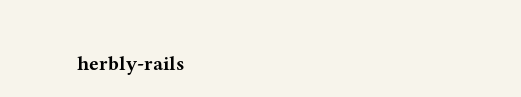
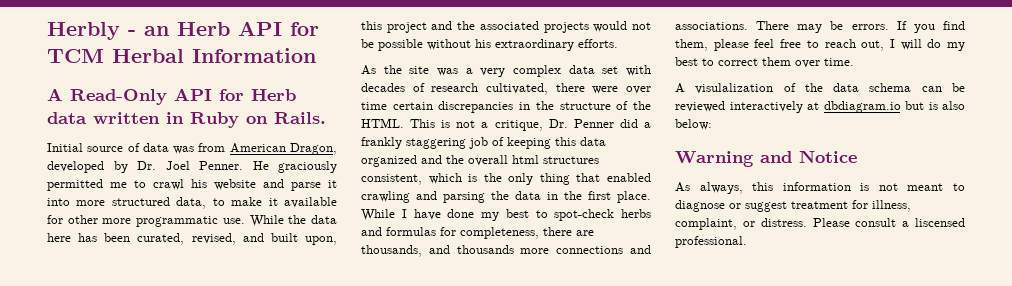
[77,56,185,75] herbly-rails -> [47,21,319,40] [47,48,316,63] [47,88,296,105] [47,112,326,128] [47,143,337,155] [47,161,337,173] [47,179,337,191] [47,197,337,209] [47,215,338,227] [47,233,337,245] [361,21,651,33] [361,39,618,51] [361,65,651,77] [361,83,651,95] [361,101,651,113] [361,118,651,131] [361,137,606,149] [361,155,599,167] [361,173,651,185] [361,191,651,203] [361,209,651,221] [361,227,594,239] [361,245,651,257] [675,21,965,33] [675,39,965,51] [675,57,854,68] [675,83,965,94] [675,101,965,113] [675,119,712,130] [675,150,857,167] [675,182,965,194] [675,200,911,212] [675,218,965,230] [675,236,747,248] Herbly - an Herb API for TCM Herbal Information // A Read-Only API for Herb data written in Ruby on Rails. // Initial source of data was from American Dragon, developed by Dr. Joel Penner. He graciously permitted me to crawl his website and parse it into more structured data, to make it available for other more programmatic use. While the data here has been curated, revised, and built upon, this project and the associated projects would not be possible without his extraordinary efforts. // As the site was a very complex data set with decades of research cultivated, there were over time certain discrepancies in the structure of the HTML. This is not a critique, Dr. Penner did a frankly staggering job of keeping this data organized and the overall html structures consistent, which is the only thing that enabled crawling and parsing the data in the first place. While I have done my best to spot-check herbs and formulas for completeness, there are thousands, and thousands more connections and associations. There may be errors. If you find them, please feel free to reach out, I will do my best to correct them over time. // A visulalization of the data schema can be reviewed interactively at dbdiagram.io but is also below: // Warning and Notice // As always, this information is not meant to diagnose or suggest treatment for illness, complaint, or distress. Please consult a liscensed professional.

